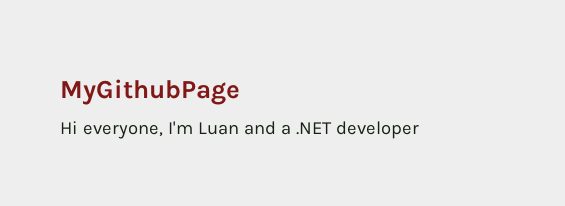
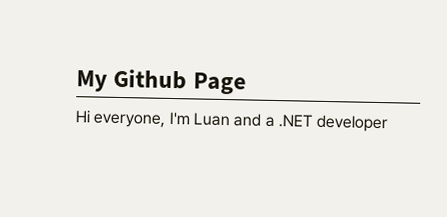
[60,79,240,105] MyGithubPage -> [76,68,246,95] My Github Page

